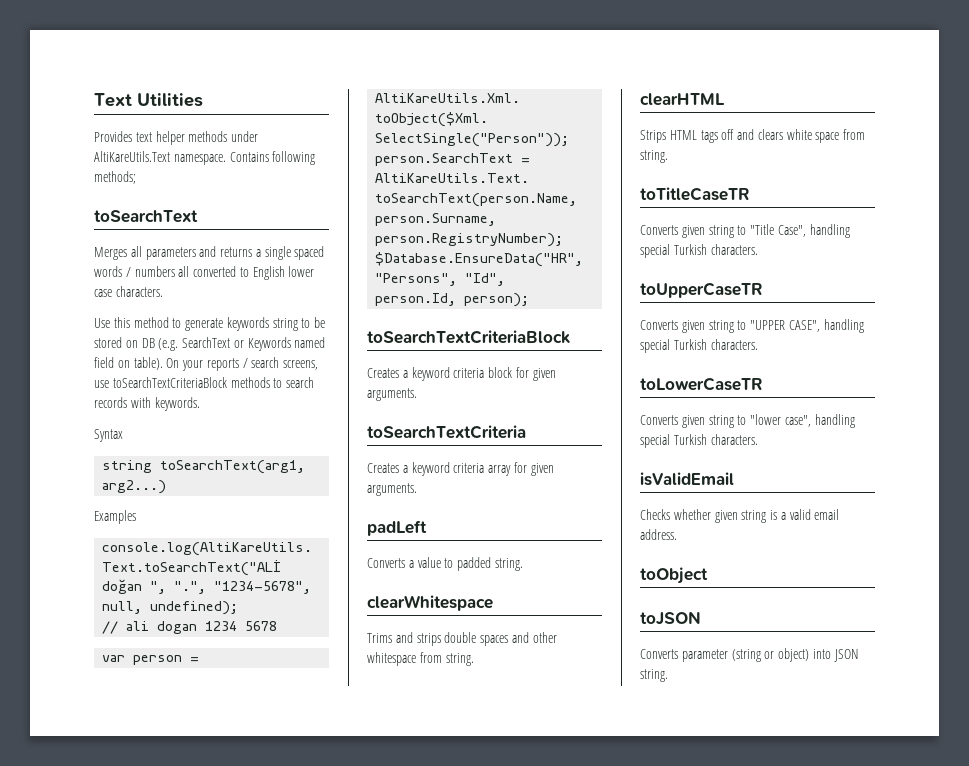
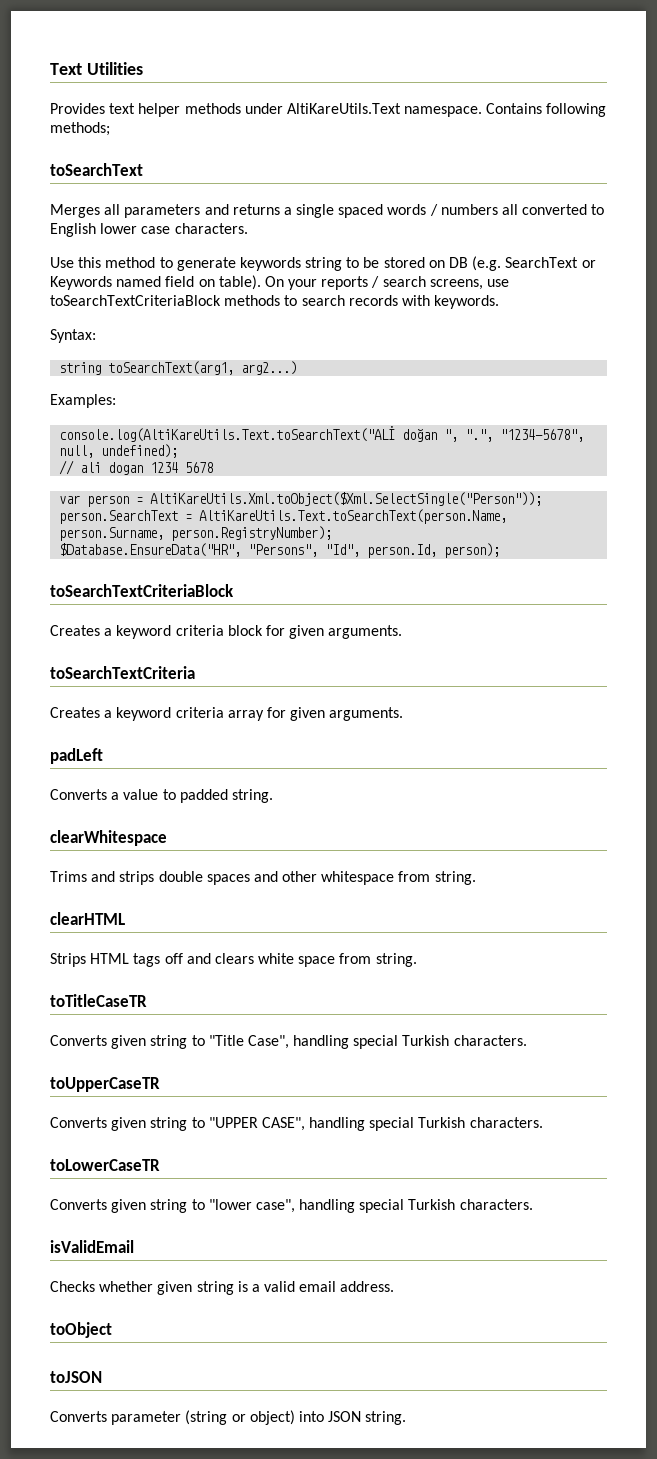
[94,429,123,442] Syntax -> [50,329,96,343] Syntax:
[94,510,136,524] Examples -> [50,394,116,408] Examples:

